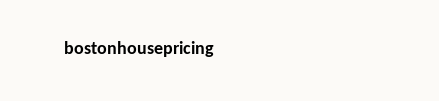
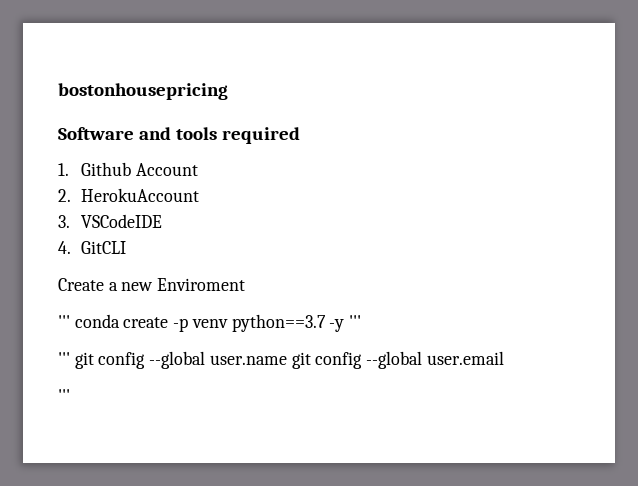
(214, 49) none -> [58,127,300,144] [58,162,199,176] [58,188,200,202] [58,214,163,228] [58,241,127,254] [58,278,246,291] [58,314,362,332] [58,351,504,369] [58,389,70,402] // Software and tools required // 1. Github Account // 2. HerokuAccount // 3. VSCodeIDE // 4. GitCLI // Create a new Enviroment // ''' conda create -p venv python==3.7 -y ''' // ''' git config --global user.name git config --global user.email // '''

